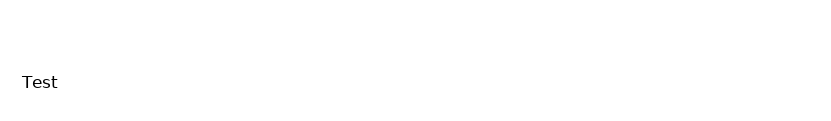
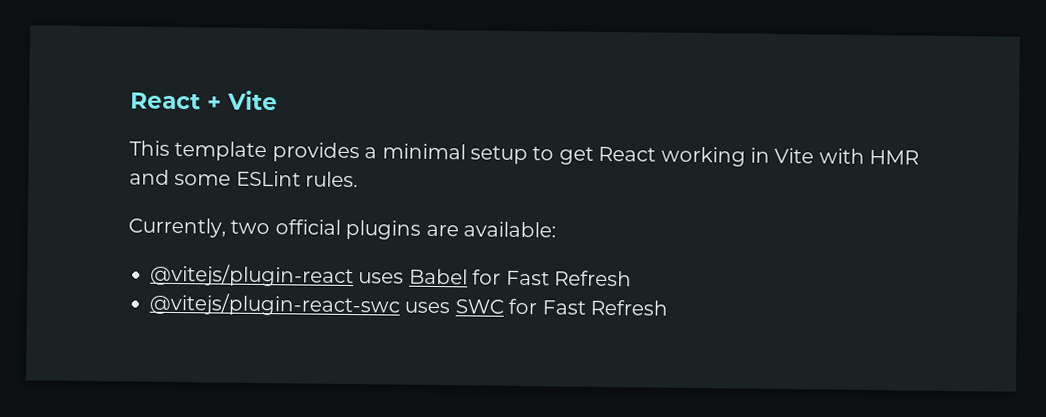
[21,76,58,88] Test -> [130,90,278,111] [129,140,920,167] [129,169,359,188] [128,217,556,240] [150,263,632,288] [149,292,668,317] React + Vite // This template provides a minimal setup to get React working in Vite with HMR and some ESLint rules. // Currently, two official plugins are available: // @vitejs/plugin-react uses Babel for Fast Refresh // @vitejs/plugin-react-swc uses SWC for Fast Refresh

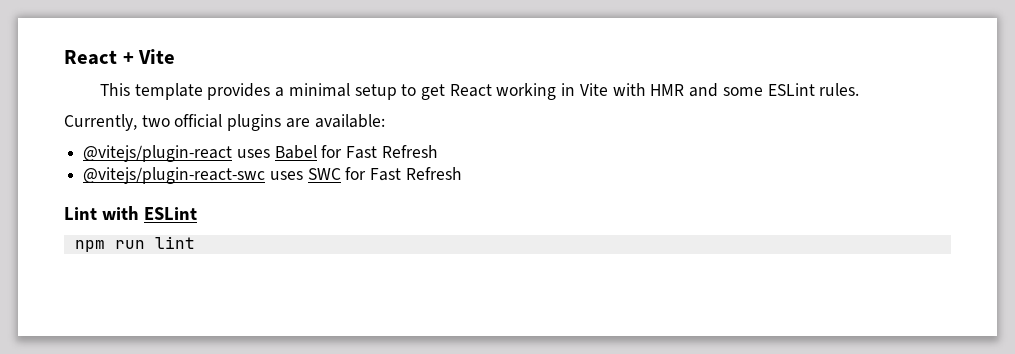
(668, 307) none -> [64,206,197,220] [74,236,195,252] // Lint with ESLint // npm run lint

